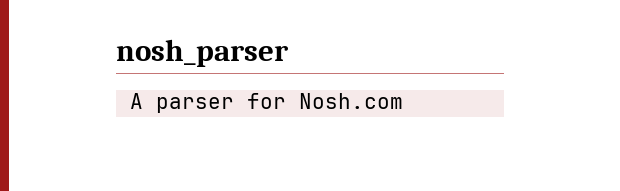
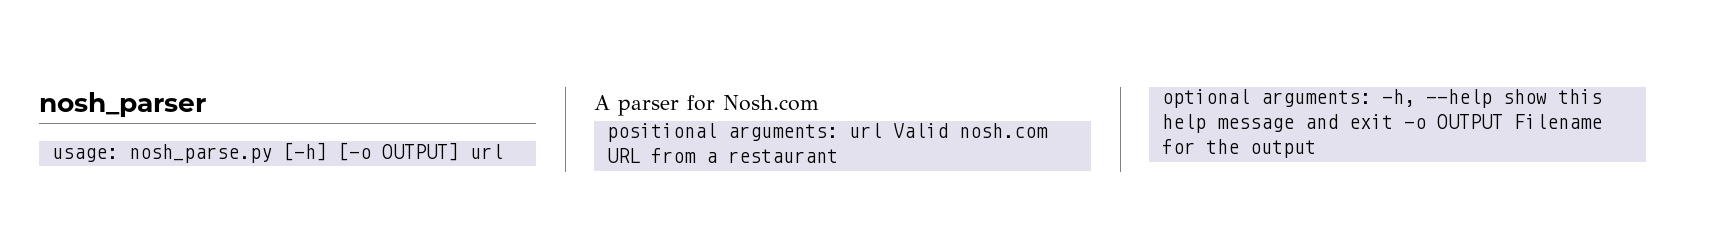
[129,93,403,113] A parser for Nosh.com -> [51,142,503,163] [594,95,819,116] [606,123,1048,142] [606,148,838,163] [1161,89,1602,108] [1161,114,1602,133] [1161,139,1316,158] usage: nosh_parse.py [-h] [-o OUTPUT] url // A parser for Nosh.com // positional arguments: url Valid nosh.com URL from a restaurant // optional arguments: -h, --help show this help message and exit -o OUTPUT Filename for the output

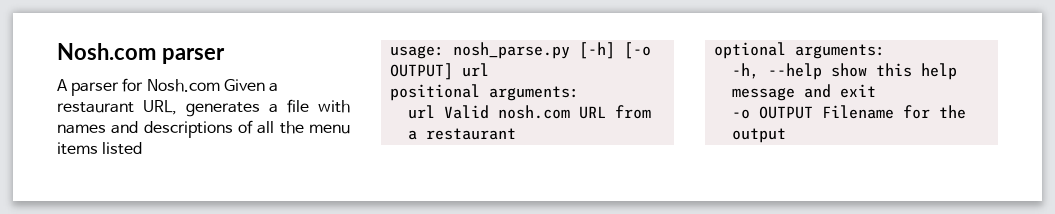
[39,92,206,117] nosh_parser -> [57,43,225,64] [57,78,278,96] [57,99,350,117] [57,120,350,138] [57,142,143,155] Nosh.com parser // A parser for Nosh.com Given a restaurant URL, generates a file with names and descriptions of all the menu items listed
[594,95,819,116] // A parser for Nosh.com -> (490, 70) none
(838, 132) none -> (580, 93) //
(1371, 98) none -> (886, 51) //
(1393, 121) none -> (877, 91) //

